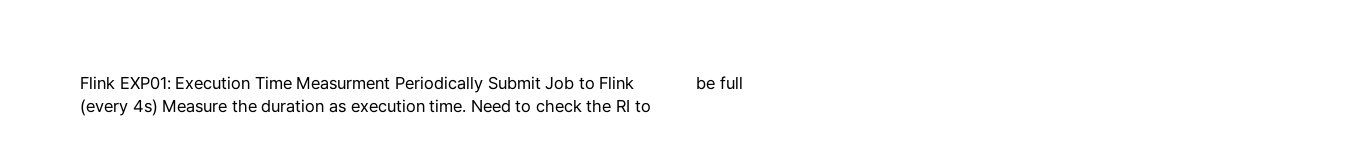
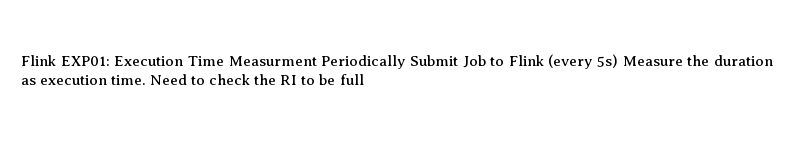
[132,99,158,116] 4s) -> [597,54,619,68] 5s)

